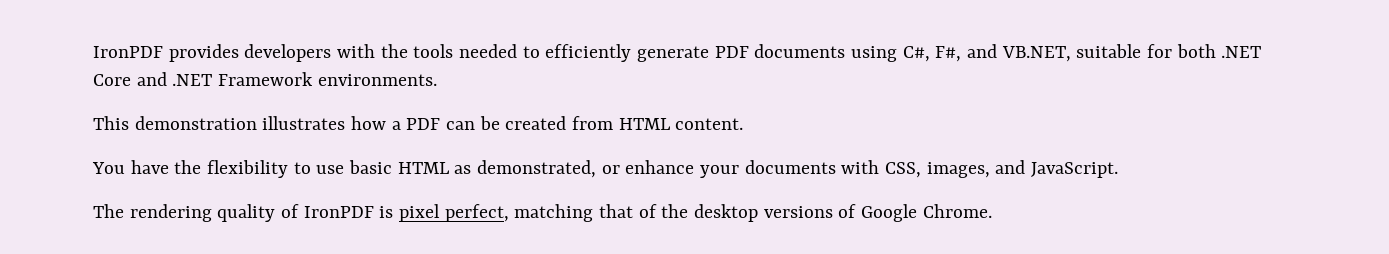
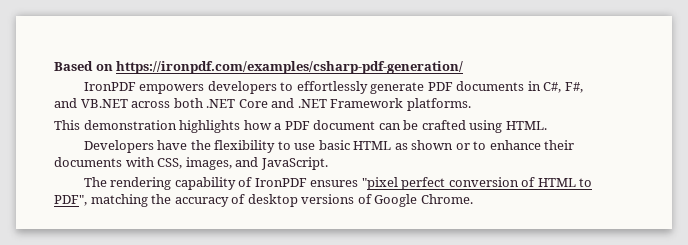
[93,44,632,62] IronPDF provides developers with the tools needed to efficiently -> [54,61,464,74] [83,81,368,94] Based on https://ironpdf.com/examples/csharp-pdf-generation/ // IronPDF empowers developers to effortlessly
[851,46,898,62] using -> [527,81,541,91] in
[1001,44,1173,62] VB.NET, suitable for -> [80,99,171,108] VB.NET across
[317,74,437,86] environments. -> [406,98,471,111] platforms.
[262,116,346,130] illustrates -> [179,120,241,133] highlights
(441, 124) none -> [313,120,376,130] document
[505,116,744,130] [92,162,125,174] created from HTML content. // You -> [421,120,547,133] [83,140,154,153] crafted using HTML. // Developers
[477,160,740,178] demonstrated, or enhance your -> [411,140,575,150] shown or to enhance their
[217,204,276,222] quality -> [174,177,236,190] capability
[379,204,689,222] is pixel perfect, matching that of the -> [310,177,593,190] [54,194,246,207] ensures "pixel perfect conversion of HTML to PDF", matching the accuracy of

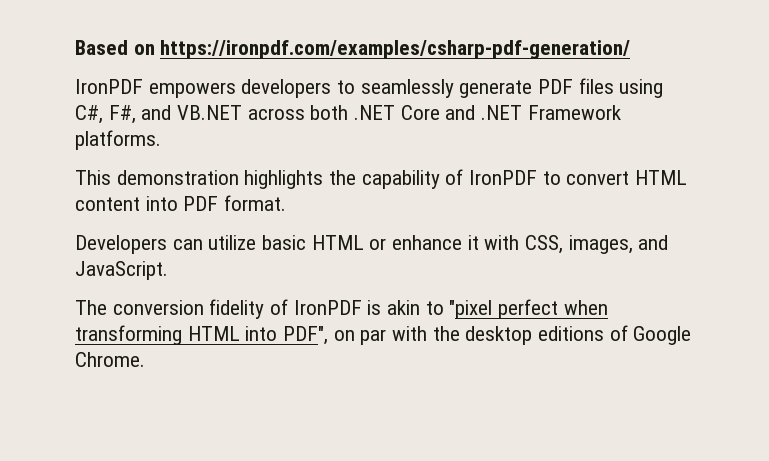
[296,81,368,94] effortlessly -> [360,79,454,98] seamlessly
[456,81,541,91] documents in -> [578,78,664,98] files using
[243,120,547,133] [83,140,575,153] [54,157,122,167] how a PDF document can be crafted using HTML. // Developers have the flexibility to use basic HTML as shown or to enhance their documents -> [329,169,688,189] [75,195,287,211] [75,235,479,254] the capability of IronPDF to convert HTML content into PDF format. // Developers can utilize basic HTML or enhance it
[110,177,593,190] [54,194,355,207] rendering capability of IronPDF ensures "pixel perfect conversion of HTML to PDF", matching the accuracy of desktop versions -> [112,299,608,319] [75,325,605,345] conversion fidelity of IronPDF is akin to "pixel perfect when transforming HTML into PDF", on par with the desktop editions

